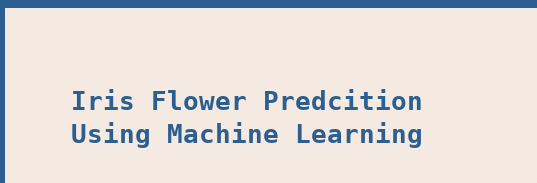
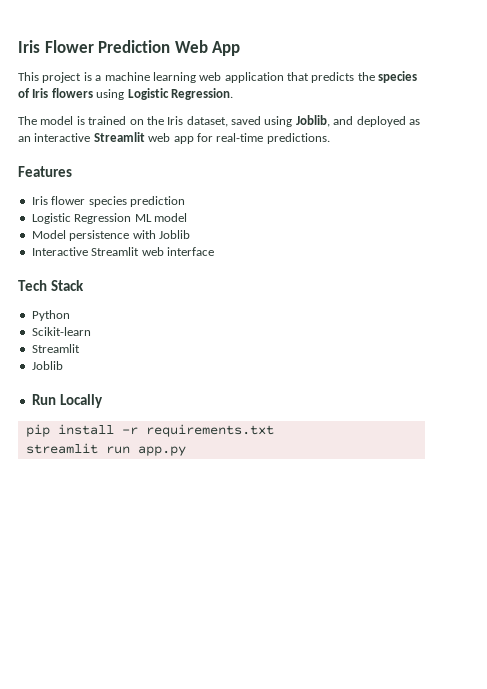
[263,89,423,110] [71,122,423,148] Predcition Using Machine Learning -> [98,40,241,56] [18,71,418,83] [18,88,233,100] [18,115,420,127] [18,132,330,144] [18,166,72,177] [31,196,185,207] [31,213,187,224] [31,230,190,241] [31,247,214,256] [18,280,84,291] [31,310,70,321] [31,327,91,336] [31,344,80,353] [31,361,63,370] [31,394,103,408] [25,424,274,437] [25,443,186,456] Prediction Web App // This project is a machine learning web application that predicts the species of Iris flowers using Logistic Regression. // The model is trained on the Iris dataset, saved using Joblib, and deployed as an interactive Streamlit web app for real-time predictions. // Features // Iris flower species prediction // Logistic Regression ML model // Model persistence with Joblib // Interactive Streamlit web interface // Tech Stack // Python // Scikit-learn // Streamlit // Joblib // Run Locally // pip install -r requirements.txt // streamlit run app.py

